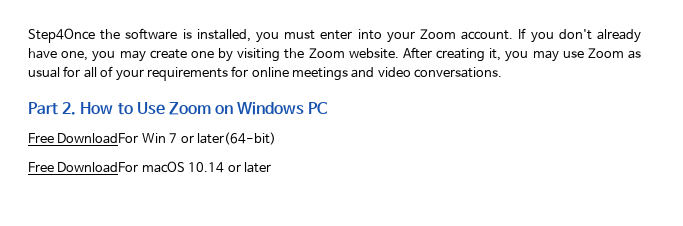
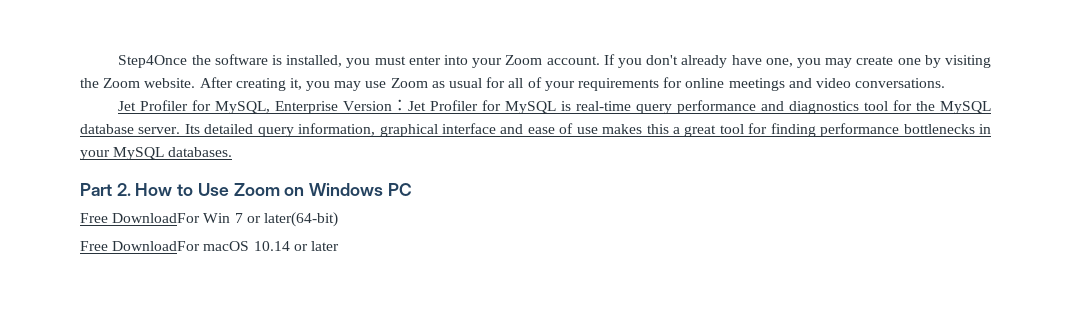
(503, 72) none -> [118,99,991,114] [80,123,992,137] [80,147,233,160] // Jet Profiler for MySQL, Enterprise Version：Jet Profiler for MySQL is real-time query performance and diagnostics tool for the MySQL database server. Its detailed query information, graphical interface and ease of use makes this a great tool for finding performance bottlenecks in your MySQL databases.

